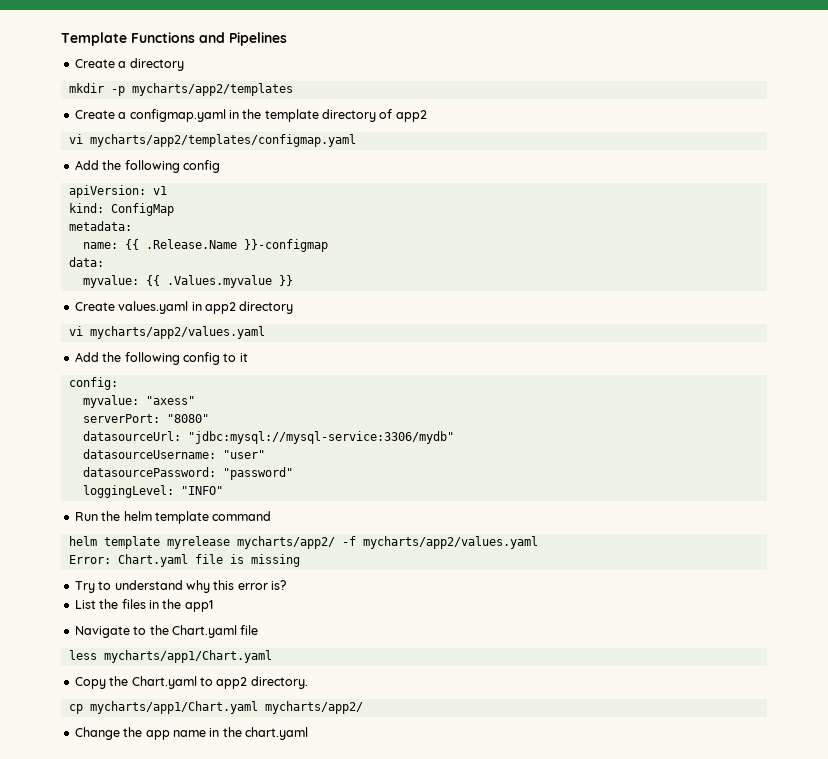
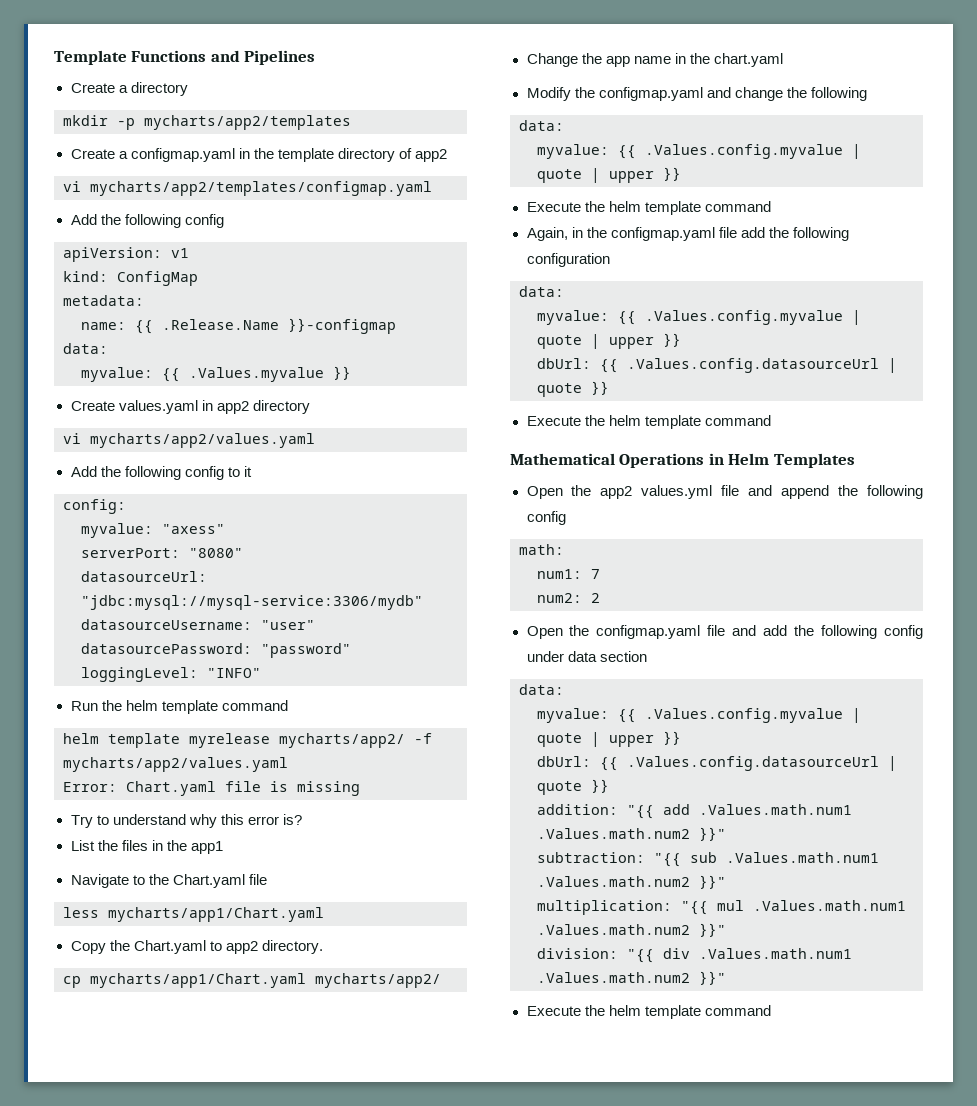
(308, 733) none -> [526,87,867,101] [519,120,564,131] [537,144,861,159] [537,167,681,183] [526,201,771,215] [526,227,849,241] [526,253,610,267] [519,286,564,297] [537,310,861,325] [537,333,681,349] [537,358,897,373] [537,381,609,397] [526,415,771,429] [510,453,855,468] [526,485,923,499] [526,511,566,525] [519,544,564,555] [537,569,600,579] [537,593,600,603] [526,625,923,639] [526,651,647,662] [519,684,564,695] [537,708,861,723] [537,731,681,747] [537,756,897,771] [537,779,609,795] [537,804,852,819] [537,827,726,841] [537,852,879,867] [537,875,726,889] [537,900,906,915] [537,923,726,937] [537,948,852,963] [537,971,726,985] [526,1005,771,1019] // Modify the configmap.yaml and change the following // data: // myvalue: {{ .Values.config.myvalue | quote | upper }} // Execute the helm template command // Again, in the configmap.yaml file add the following configuration // data: // myvalue: {{ .Values.config.myvalue | quote | upper }} // dbUrl: {{ .Values.config.datasourceUrl | quote }} // Execute the helm template command // Mathematical Operations in Helm Templates // Open the app2 values.yml file and append the following config // math: // num1: 7 // num2: 2 // Open the configmap.yaml file and add the following config under data section // data: // myvalue: {{ .Values.config.myvalue | quote | upper }} // dbUrl: {{ .Values.config.datasourceUrl | quote }} // addition: "{{ add .Values.math.num1 .Values.math.num2 }}" // subtraction: "{{ sub .Values.math.num1 .Values.math.num2 }}" // multiplication: "{{ mul .Values.math.num1 .Values.math.num2 }}" // division: "{{ div .Values.math.num1 .Values.math.num2 }}" // Execute the helm template command

